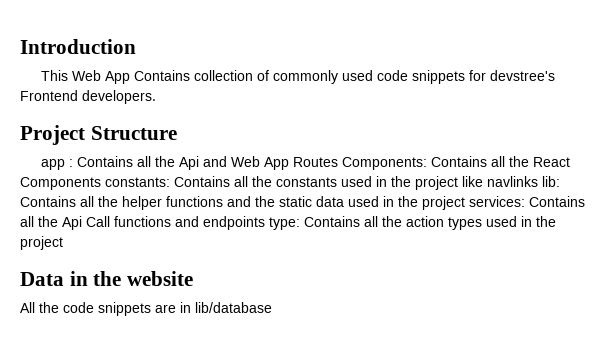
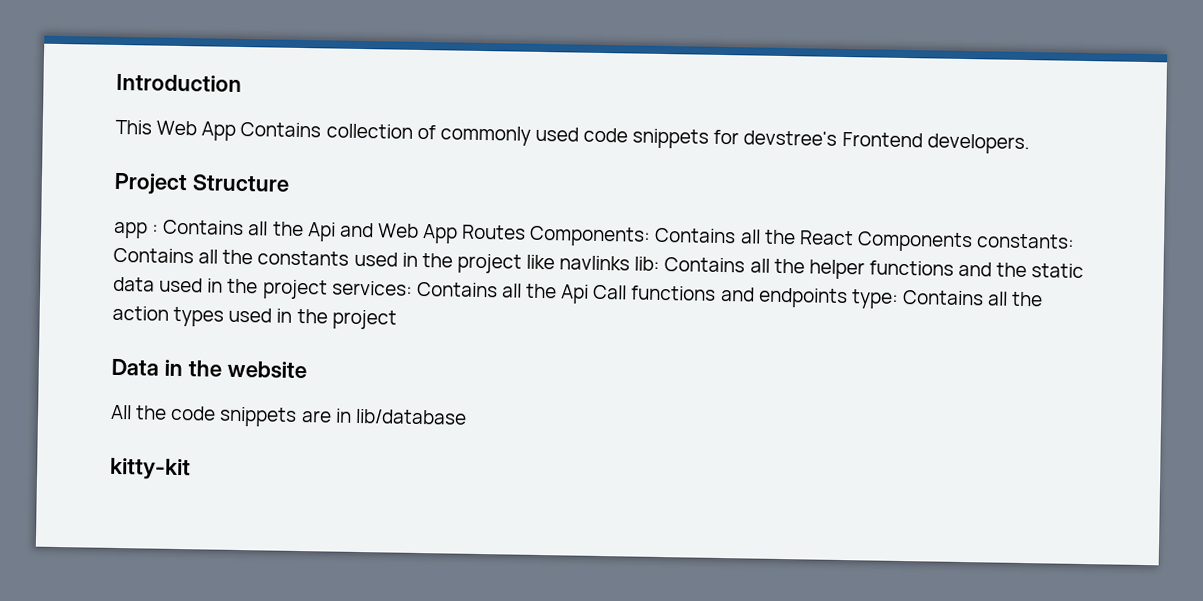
(272, 307) none -> [109,457,191,481] // kitty-kit

